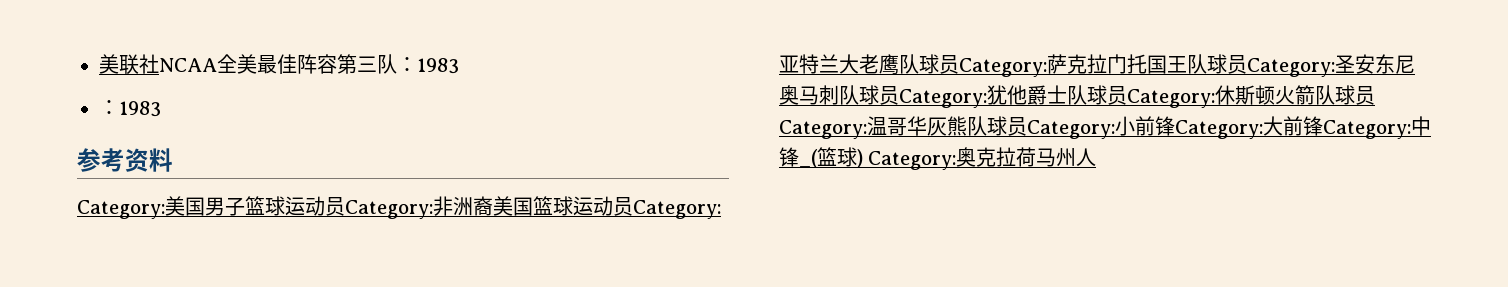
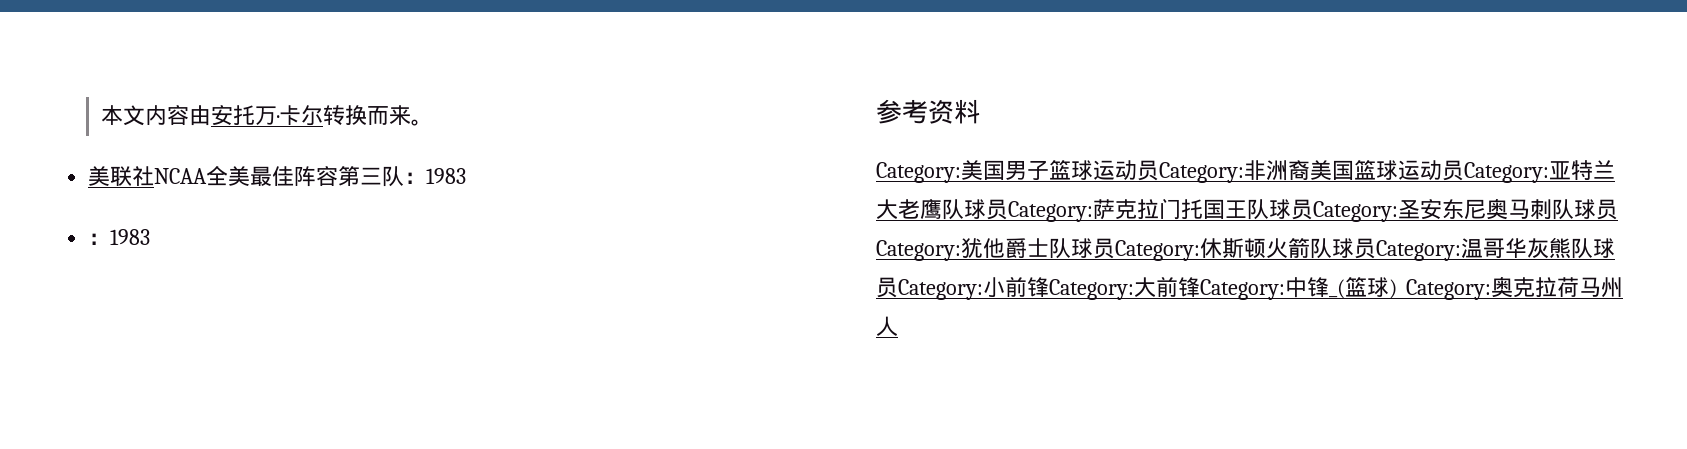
(99, 64) none -> [100,105,433,126] 本文内容由安托万·卡尔转换而来。 //

